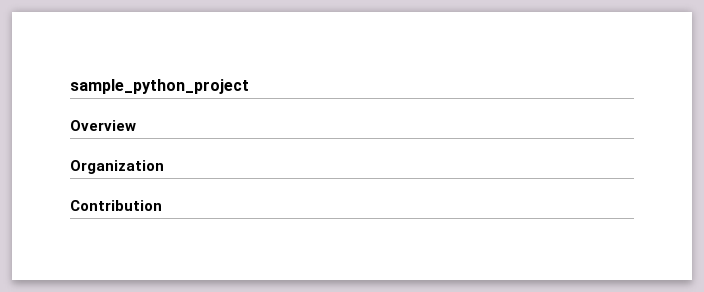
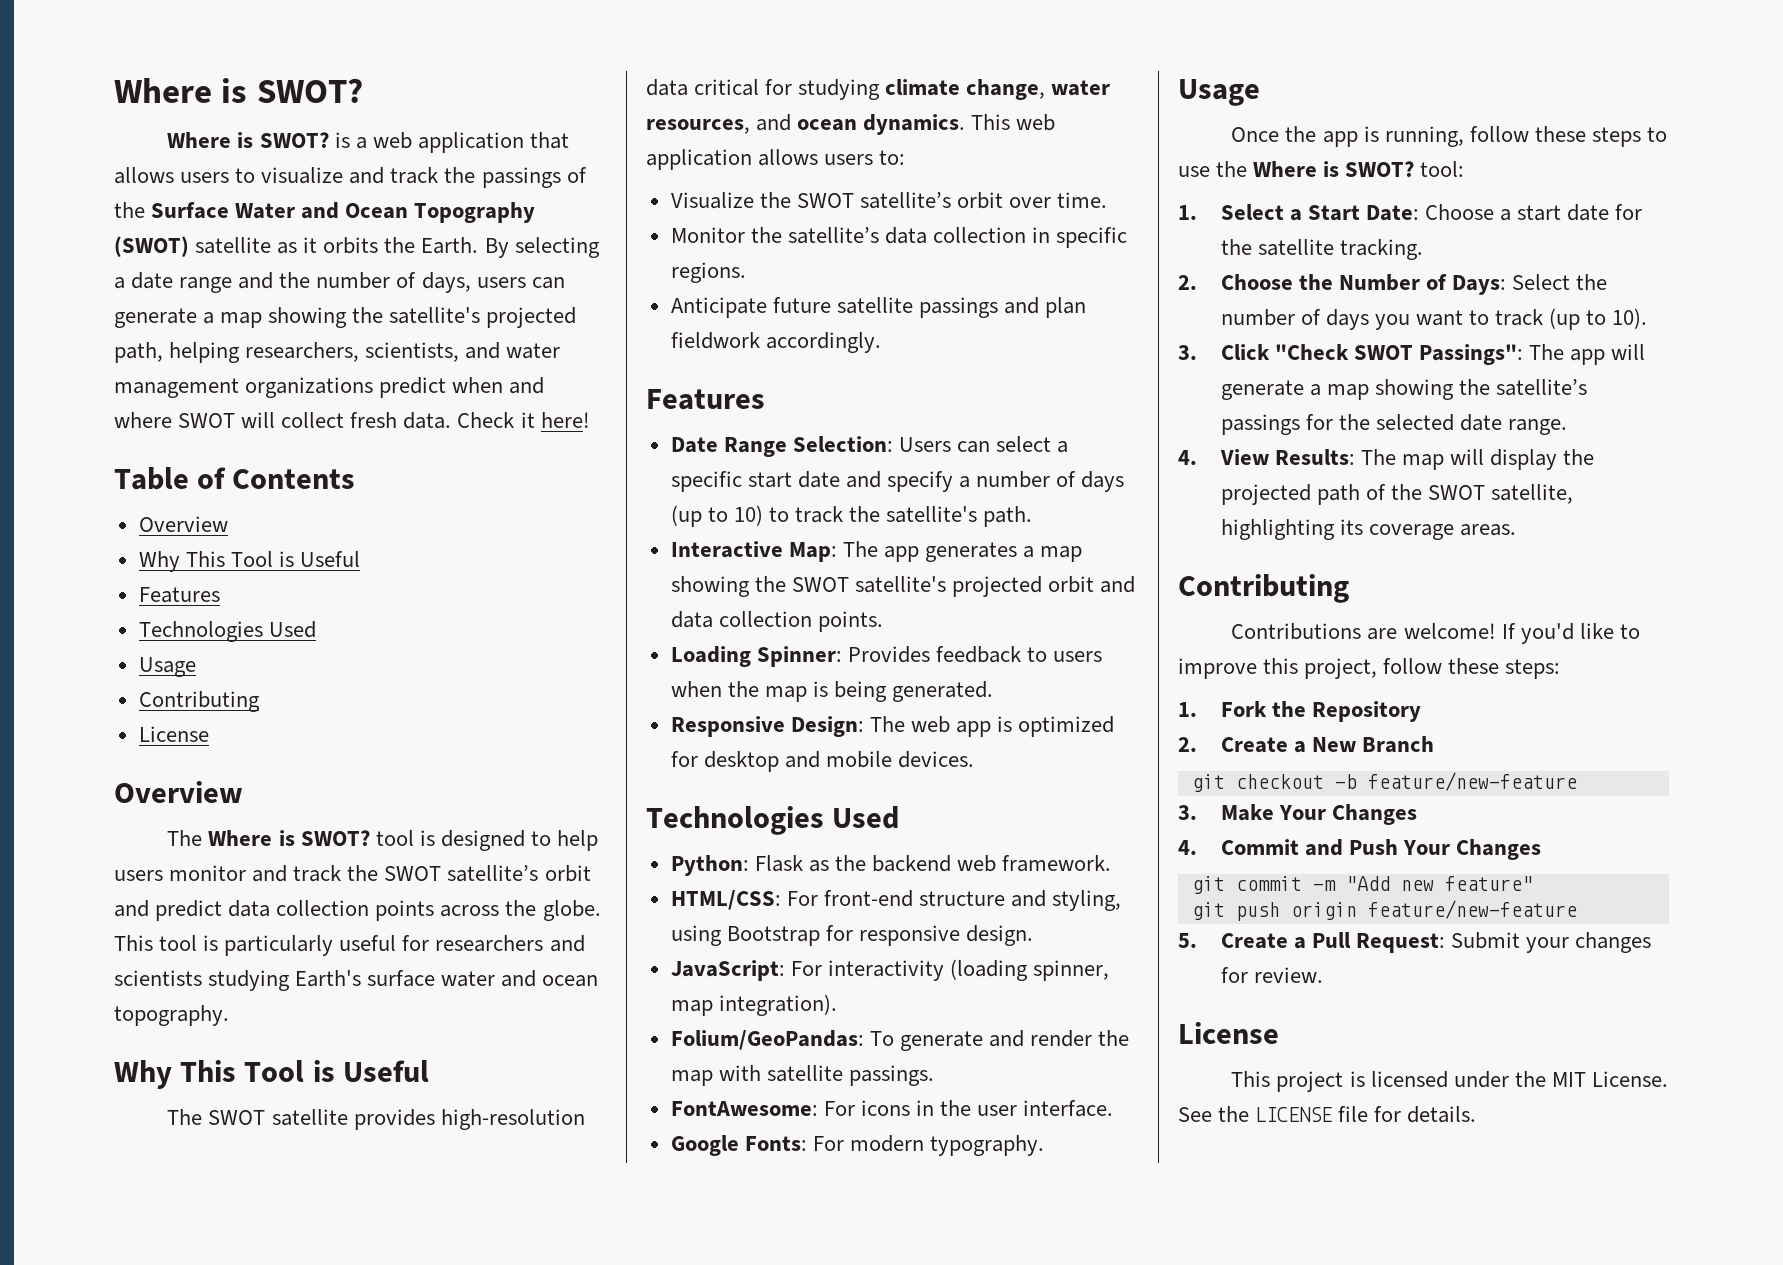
[70,79,249,94] [70,120,136,131] [70,160,164,174] [70,200,162,211] sample_python_project // Overview // Organization // Contribution -> [114,78,363,103] [167,132,569,153] [114,167,587,188] [114,202,536,223] [114,236,600,258] [114,272,565,293] [114,307,577,328] [114,342,561,363] [114,377,545,398] [114,412,590,429] [114,467,356,490] [138,516,228,532] [138,551,361,572] [138,587,220,603] [138,621,316,642] [138,657,196,677] [138,691,260,712] [138,726,209,742] [114,781,243,803] [167,830,599,851] [114,865,591,882] [114,900,601,921] [114,935,585,956] [114,970,599,991] [114,1005,229,1026] [114,1060,429,1089] [167,1109,585,1130] [646,79,1111,100] [646,114,1056,135] [646,149,906,170] [670,192,1108,209] [670,227,1128,248] [670,262,746,283] [670,297,1087,318] [670,332,881,353] [646,389,765,410] [670,436,1069,457] [670,471,1125,492] [670,505,1033,527] [670,541,1083,562] [670,576,1136,597] [670,611,883,632] [670,646,1103,667] [670,681,994,702] [670,716,1115,737] [670,751,975,772] [646,806,900,835] [670,855,1112,876] [670,890,1122,911] [670,925,1034,946] [670,959,1110,981] [670,994,837,1016] [670,1030,1130,1051] [670,1065,934,1086] [670,1100,1114,1117] [670,1135,1045,1156] [1178,79,1260,106] [1231,126,1668,147] [1178,161,1465,177] [1178,204,1643,221] [1220,239,1423,260] [1178,274,1608,295] [1220,308,1648,330] [1178,344,1646,365] [1220,379,1587,400] [1220,414,1567,435] [1178,449,1595,470] [1220,484,1573,505] [1220,519,1516,540] [1178,574,1349,603] [1231,623,1640,644] [1178,658,1561,679] [1178,701,1421,722] [1178,736,1434,753] [1191,772,1577,792] [1178,804,1417,825] [1178,839,1541,860] [1191,876,1533,894] [1191,900,1577,921] [1178,932,1652,953] [1220,967,1323,983] [1178,1022,1279,1044] [1231,1071,1668,1092] [1178,1106,1477,1123] Where is SWOT? // Where is SWOT? is a web application that allows users to visualize and track the passings of the Surface Water and Ocean Topography (SWOT) satellite as it orbits the Earth. By selecting a date range and the number of days, users can generate a map showing the satellite's projected path, helping researchers, scientists, and water management organizations predict when and where SWOT will collect fresh data. Check it here! // Table of Contents // Overview // Why This Tool is Useful // Features // Technologies Used // Usage // Contributing // License // Overview // The Where is SWOT? tool is designed to help users monitor and track the SWOT satellite’s orbit and predict data collection points across the globe. This tool is particularly useful for researchers and scientists studying Earth's surface water and ocean topography. // Why This Tool is Useful // The SWOT satellite provides high-resolution data critical for studying climate change, water resources, and ocean dynamics. This web application allows users to: // Visualize the SWOT satellite’s orbit over time. // Monitor the satellite’s data collection in specific regions. // Anticipate future satellite passings and plan fieldwork accordingly. // Features // Date Range Selection: Users can select a specific start date and specify a number of days (up to 10) to track the satellite's path. // Interactive Map: The app generates a map showing the SWOT satellite's projected orbit and data collection points. // Loading Spinner: Provides feedback to users when the map is being generated. // Responsive Design: The web app is optimized for desktop and mobile devices. // Technologies Used // Python: Flask as the backend web framework. // HTML/CSS: For front-end structure and styling, using Bootstrap for responsive design. // JavaScript: For interactivity (loading spinner, map integration). // Folium/GeoPandas: To generate and render the map with satellite passings. // FontAwesome: For icons in the user interface. // Google Fonts: For modern typography. // Usage // Once the app is running, follow these steps to use the Where is SWOT? tool: // 1. Select a Start Date: Choose a start date for the satellite tracking. // 2. Choose the Number of Days: Select the number of days you want to track (up to 10). // 3. Click "Check SWOT Passings": The app will generate a map showing the satellite’s passings for the selected date range. // 4. View Results: The map will display the projected path of the SWOT satellite, highlighting its coverage areas. // Contributing // Contributions are welcome! If you'd like to improve this project, follow these steps: // 1. Fork the Repository // 2. Create a New Branch // git checkout -b feature/new-feature // 3. Make Your Changes // 4. Commit and Push Your Changes // git commit -m "Add new feature" // git push origin feature/new-feature // 5. Create a Pull Request: Submit your changes for review. // License // This project is licensed under the MIT License. See the LICENSE file for details.

